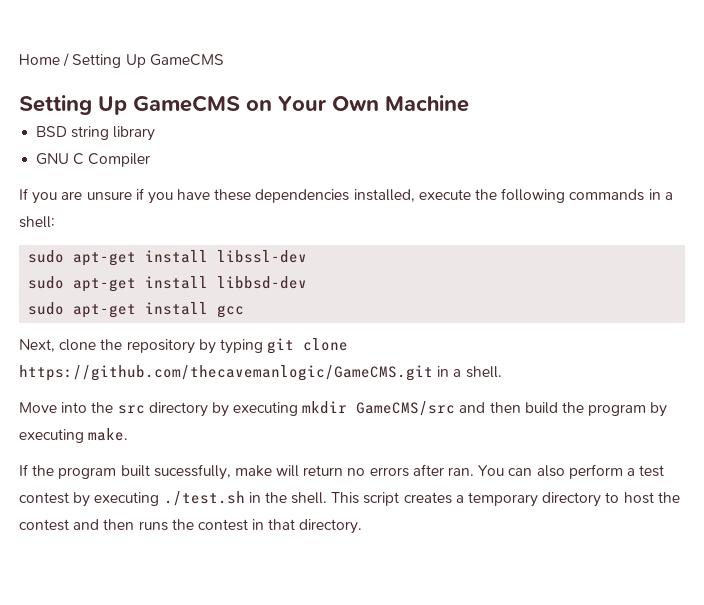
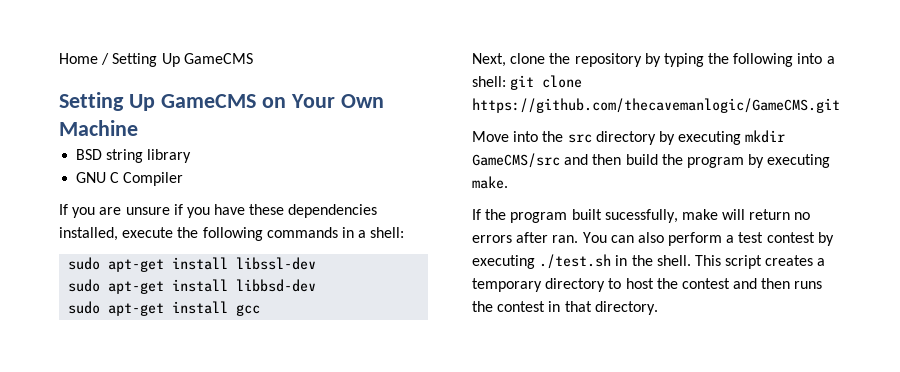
(263, 346) none -> [708,53,835,67] [472,76,506,87] the following into a shell:
[437,366,502,378] in a shell. -> (840, 105) none

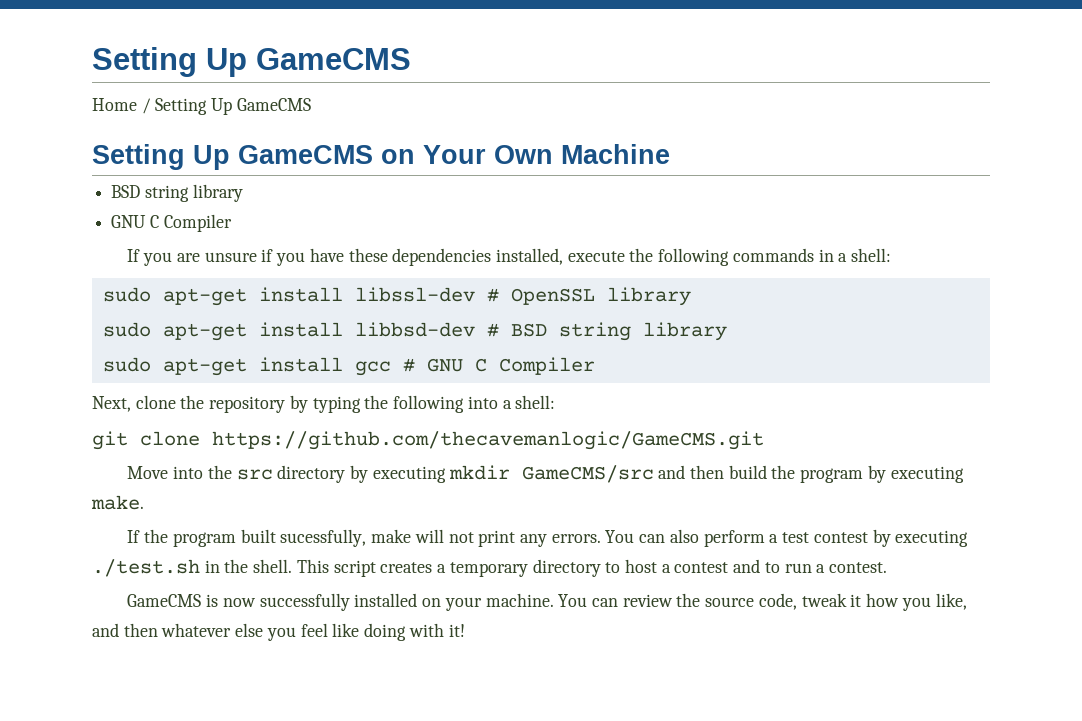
(59, 58) none -> [92,47,411,77] Setting Up GameCMS //
(317, 263) none -> [486,287,691,306] # OpenSSL library
(317, 285) none -> [486,322,727,341] # BSD string library
(261, 310) none -> [402,357,595,375] # GNU C Compiler
(506, 81) none -> (556, 402) //
[749,209,811,220] [472,232,579,243] return no errors after ran. -> [448,530,601,547] not print any errors.
[656,278,678,289] the -> [661,564,671,573] a
[761,278,823,289] [472,301,658,315] then runs the contest in that directory. -> [764,562,888,573] [127,593,967,611] [92,623,465,641] to run a contest. // GameCMS is now successfully installed on your machine. You can review the source code, tweak it how you like, and then whatever else you feel like doing with it!

